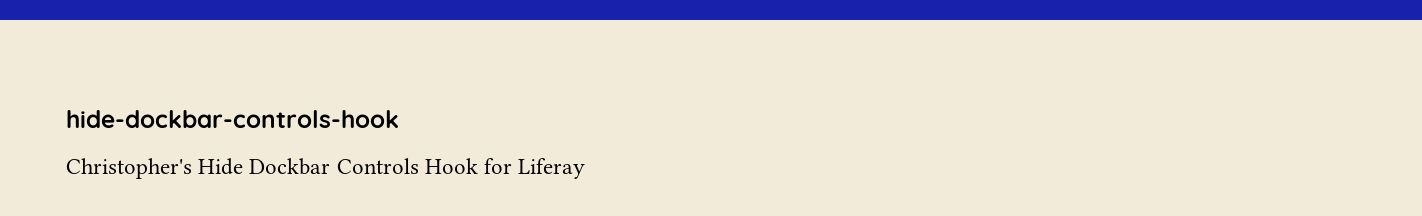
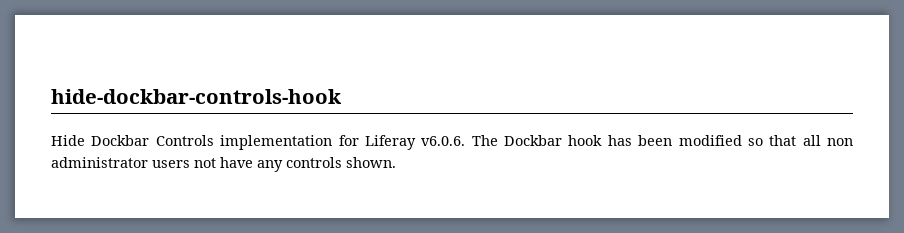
[66,158,192,179] Christopher's -> (342, 96) none
[424,158,478,174] Hook -> [220,135,333,150] implementation
(586, 168) none -> [421,135,853,146] [51,157,396,172] v6.0.6. The Dockbar hook has been modified so that all non administrator users not have any controls shown.

